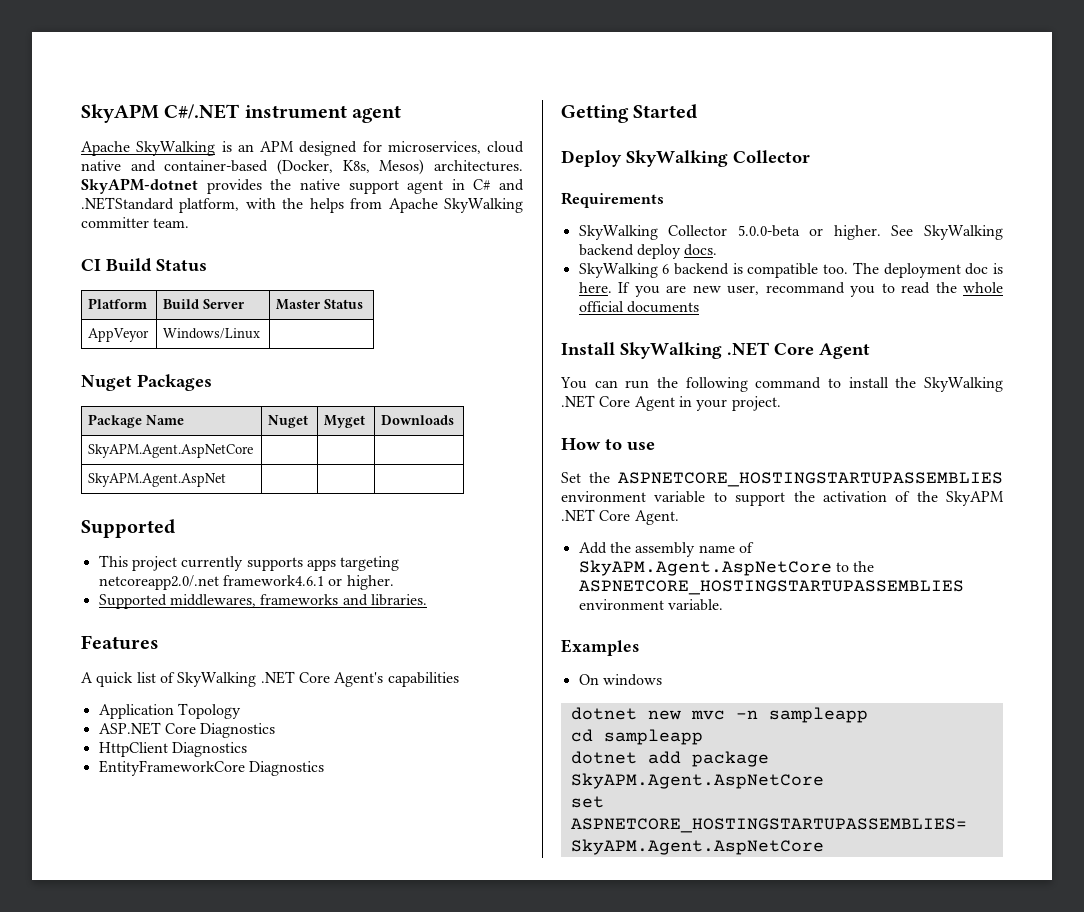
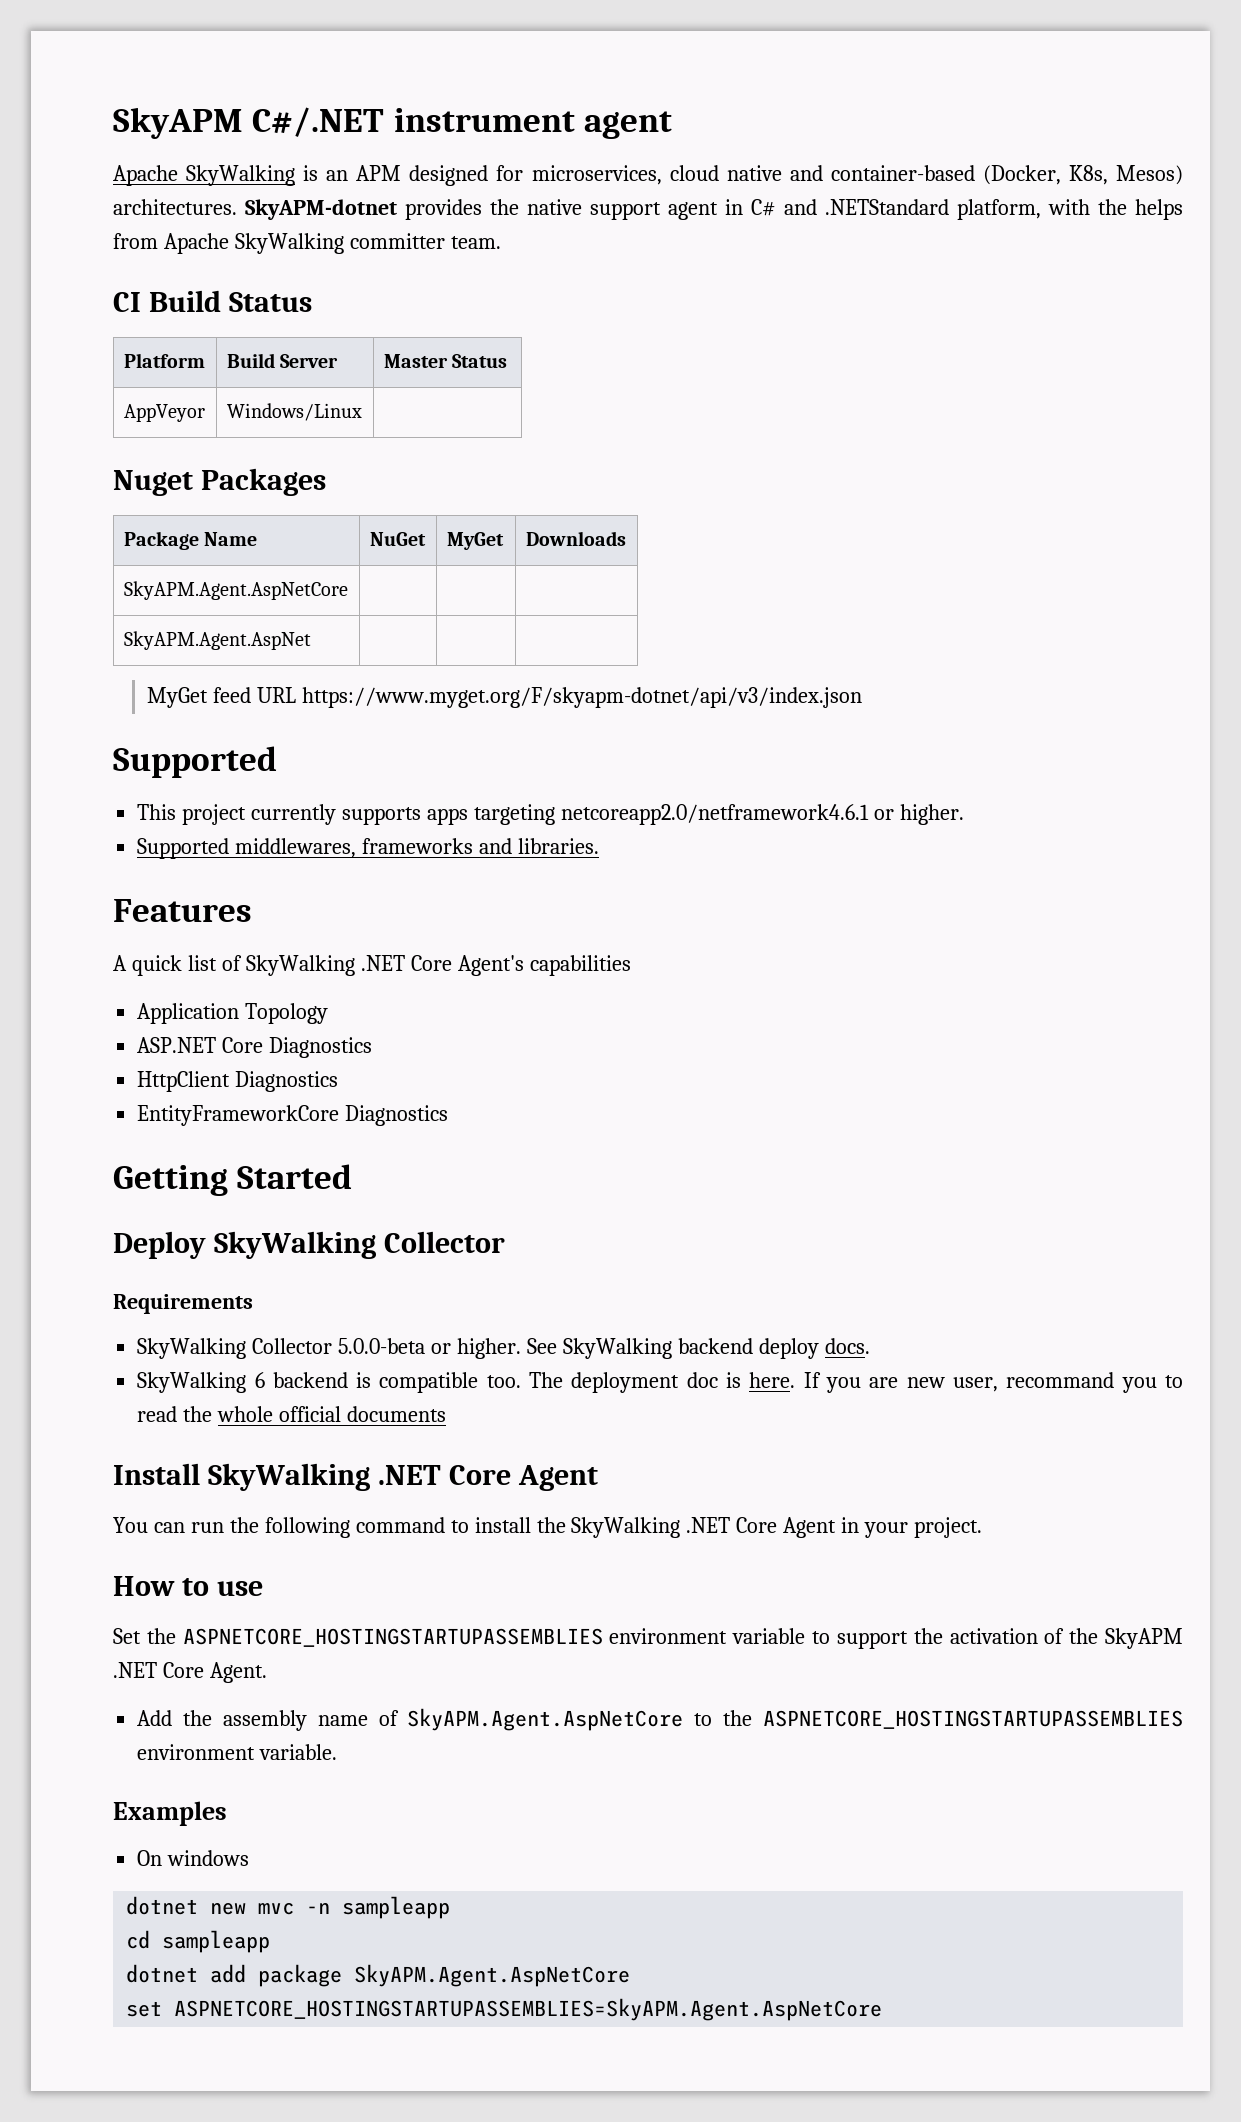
[268,415,309,428] [324,415,366,428] Nuget | Myget -> [369,532,426,546] [446,532,504,550] NuGet | MyGet
(227, 480) none -> [147,687,863,708] // MyGet feed URL https://www.myget.org/F/skyapm-dotnet/api/v3/index.json
[98,575,324,590] netcoreapp2.0/.net framework4.6.1 -> [560,804,869,825] netcoreapp2.0/netframework4.6.1

